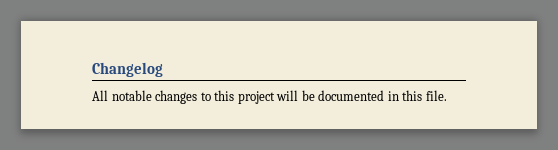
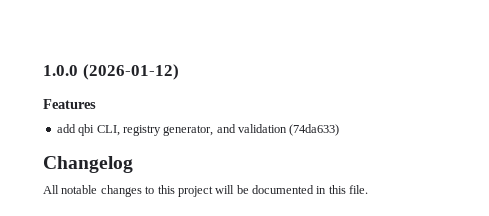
(92, 69) none -> [43,64,179,80] [43,99,96,109] [56,124,340,136] 1.0.0 (2026-01-12) // Features // add qbi CLI, registry generator, and validation (74da633) //

